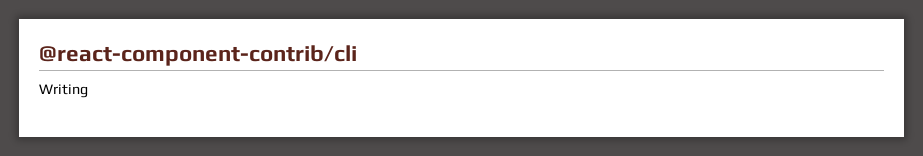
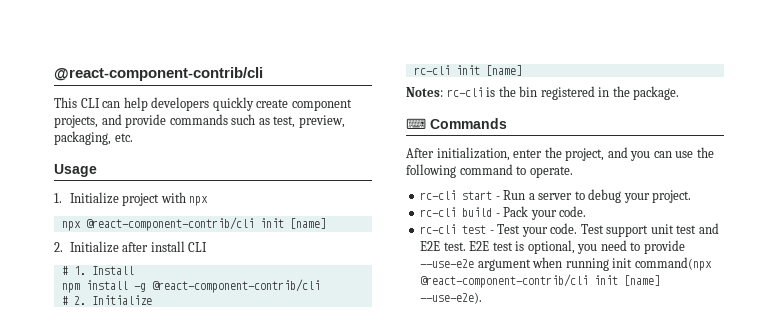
[39,45,357,66] [39,84,88,98] @react-component-contrib/cli // Writing -> [54,67,263,81] [54,97,352,111] [54,114,345,128] [54,131,133,145] [54,164,97,177] [54,192,209,206] [61,217,326,231] [54,241,208,253] [61,266,134,275] [61,279,320,293] [61,295,152,305] [413,65,522,76] [406,86,680,100] [406,118,507,129] [406,147,714,161] [406,164,573,178] [420,189,692,203] [420,206,587,220] [420,223,719,237] [420,240,685,254] [420,257,712,271] [420,274,661,288] [420,292,483,304] @react-component-contrib/cli // This CLI can help developers quickly create component projects, and provide commands such as test, preview, packaging, etc. // Usage // 1. Initialize project with npx // npx @react-component-contrib/cli init [name] // 2. Initialize after install CLI // # 1. Install // npm install -g @react-component-contrib/cli // # 2. Initialize // rc-cli init [name] // Notes: rc-cli is the bin registered in the package. // ⌨ Commands // After initialization, enter the project, and you can use the following command to operate. // rc-cli start - Run a server to debug your project. // rc-cli build - Pack your code. // rc-cli test - Test your code. Test support unit test and E2E test. E2E test is optional, you need to provide --use-e2e argument when running init command(npx @react-component-contrib/cli init [name] --use-e2e).

